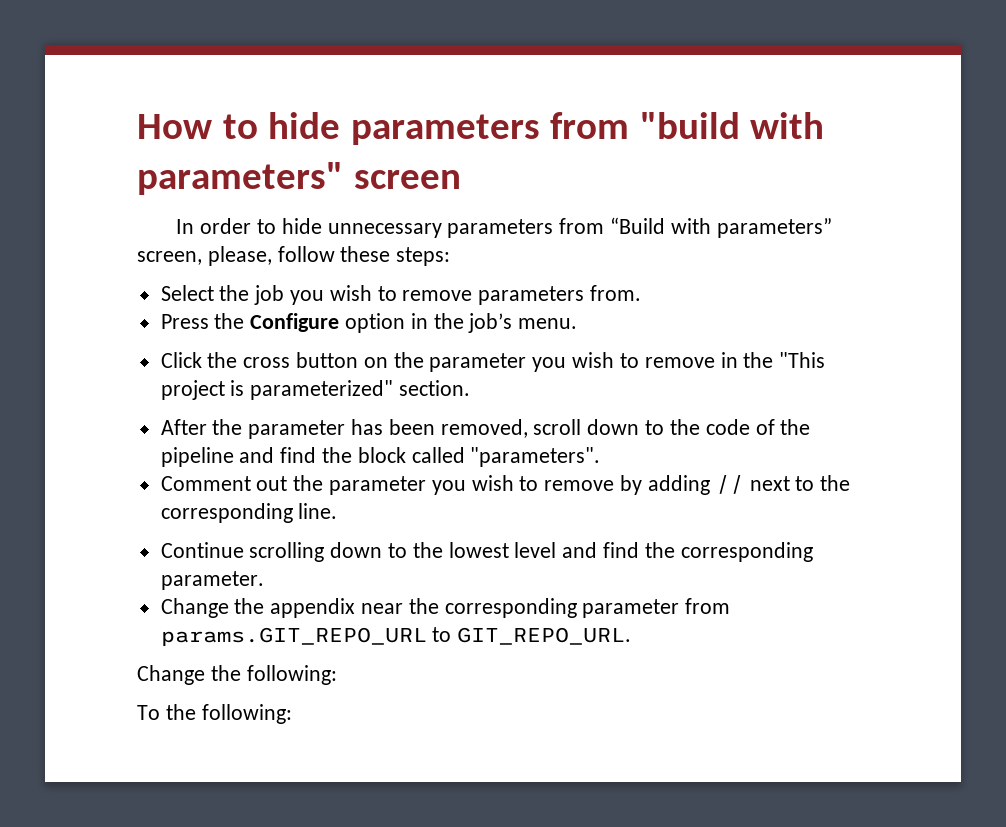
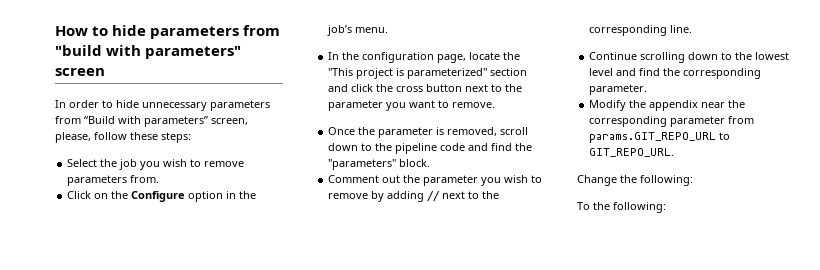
[160,314,209,329] Press -> [67,191,109,199] Click on
[160,352,738,372] Click the cross button on the parameter you wish to remove in -> [328,52,501,63] In the configuration page, locate
[399,380,471,396] [160,419,435,439] section. // After the parameter has been -> [490,68,528,76] [328,84,523,92] [328,100,496,111] [328,127,445,138] section and click the cross button next to the parameter you want to remove. // Once the parameter is
[705,419,811,435] [160,447,601,467] code of the pipeline and find the block called "parameters". -> [395,143,533,154] [328,159,431,170] pipeline code and find the "parameters" block.
[160,598,229,618] Change -> [589,100,627,111] Modify

